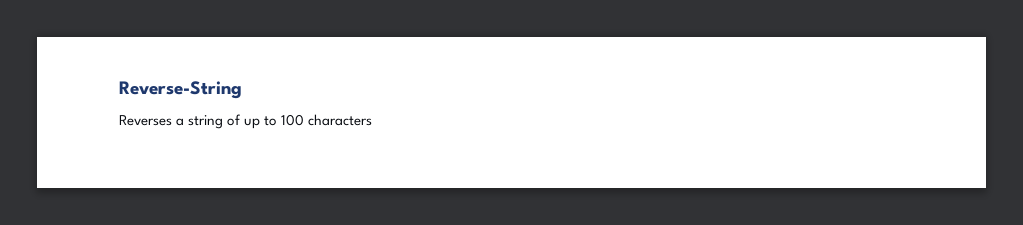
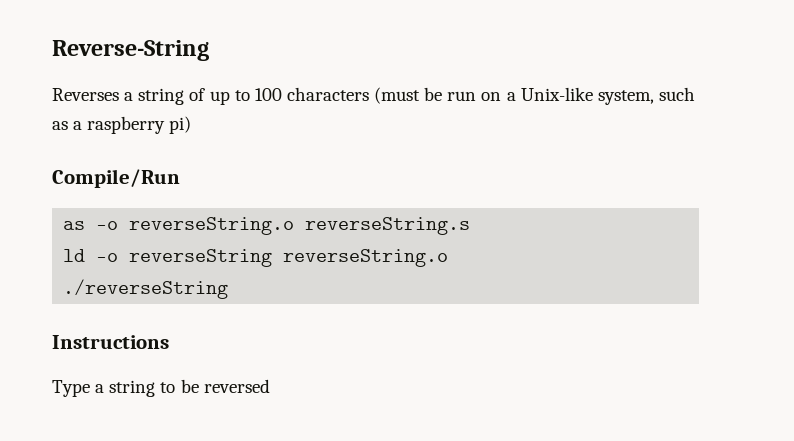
(373, 120) none -> [374,87,695,105] [52,116,192,134] [52,169,180,188] [63,217,471,235] [63,249,449,267] [63,279,229,299] [52,335,169,349] [52,379,270,397] (must be run on a Unix-like system, such as a raspberry pi) // Compile/Run // as -o reverseString.o reverseString.s // ld -o reverseString reverseString.o // ./reverseString // Instructions // Type a string to be reversed

